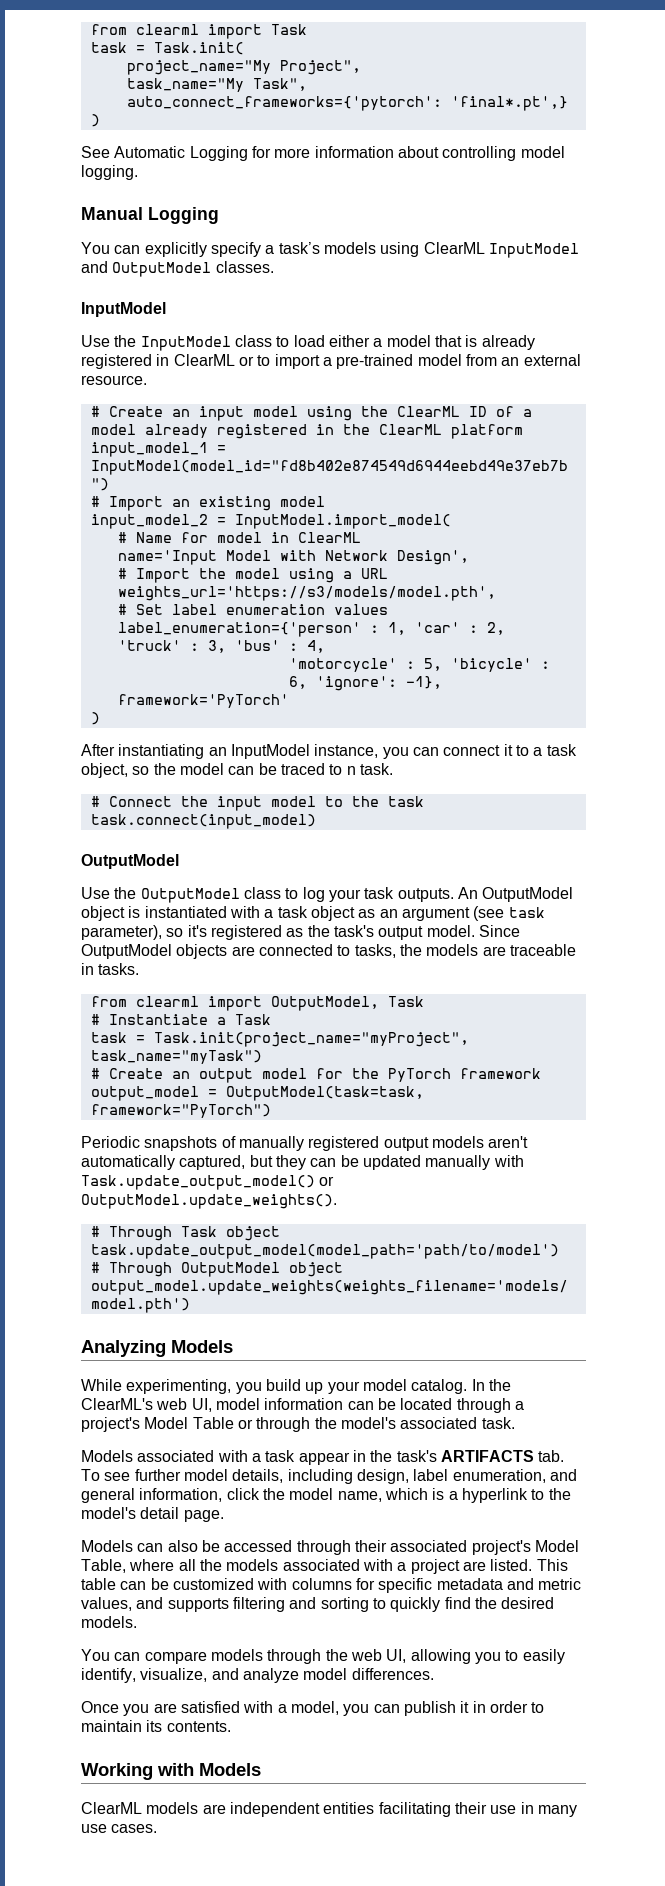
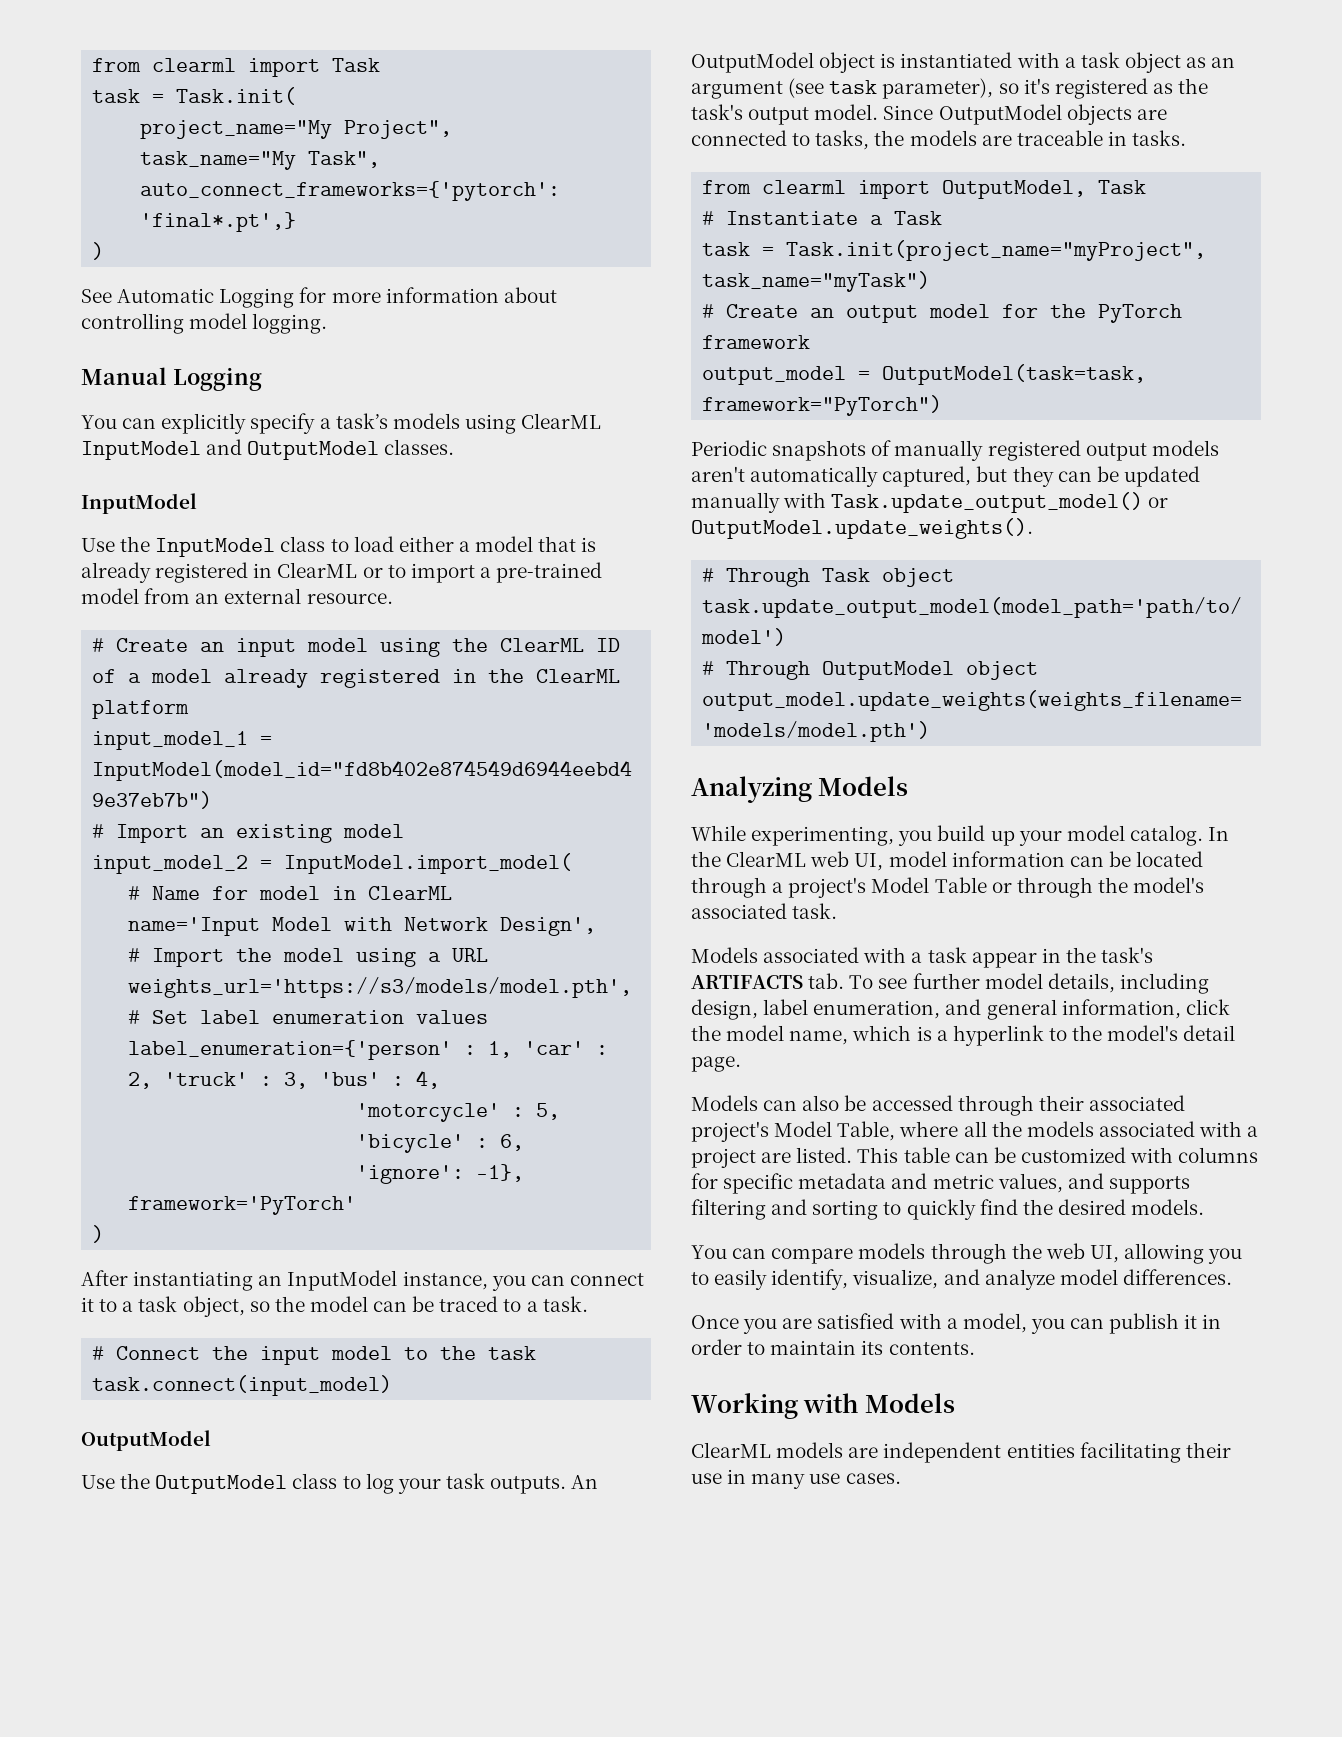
[346,766,356,775] n -> [526,1301,538,1312] a
[81,1398,153,1410] ClearML's -> [726,851,807,867] ClearML

